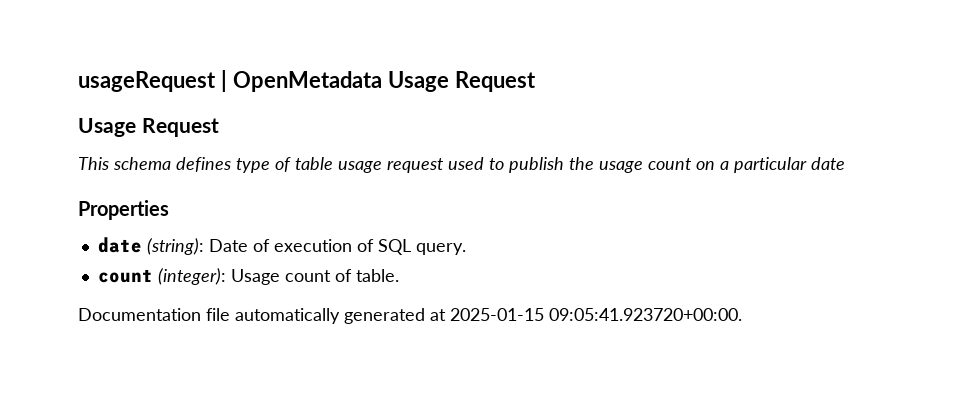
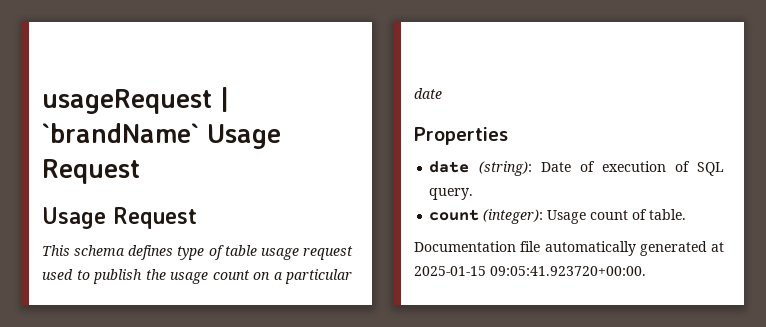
[232,71,382,92] OpenMetadata -> [42,123,199,143] `brandName`

